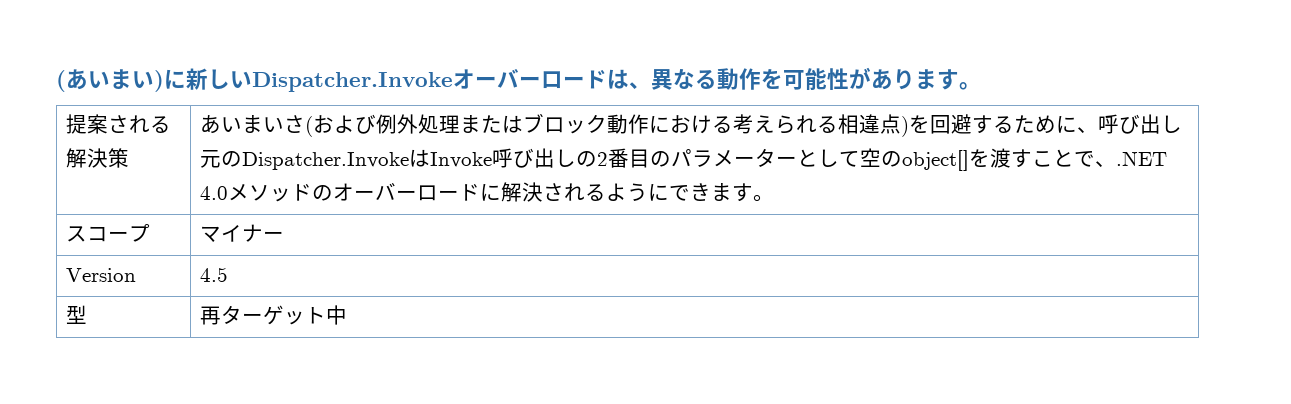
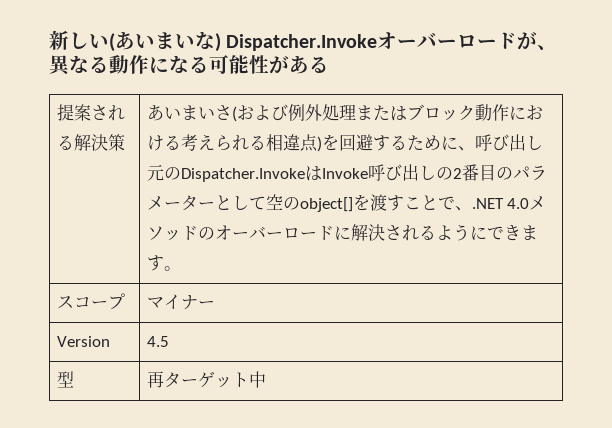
(56, 81) none -> [49,30,109,50] 新しい
[154,68,252,92] )に新しい -> [195,31,221,52] な)
[607,69,629,89] は -> [517,32,538,50] が
[761,69,783,89] を -> [149,55,209,74] になる
[893,69,981,90] ります。 -> [309,56,329,73] る

